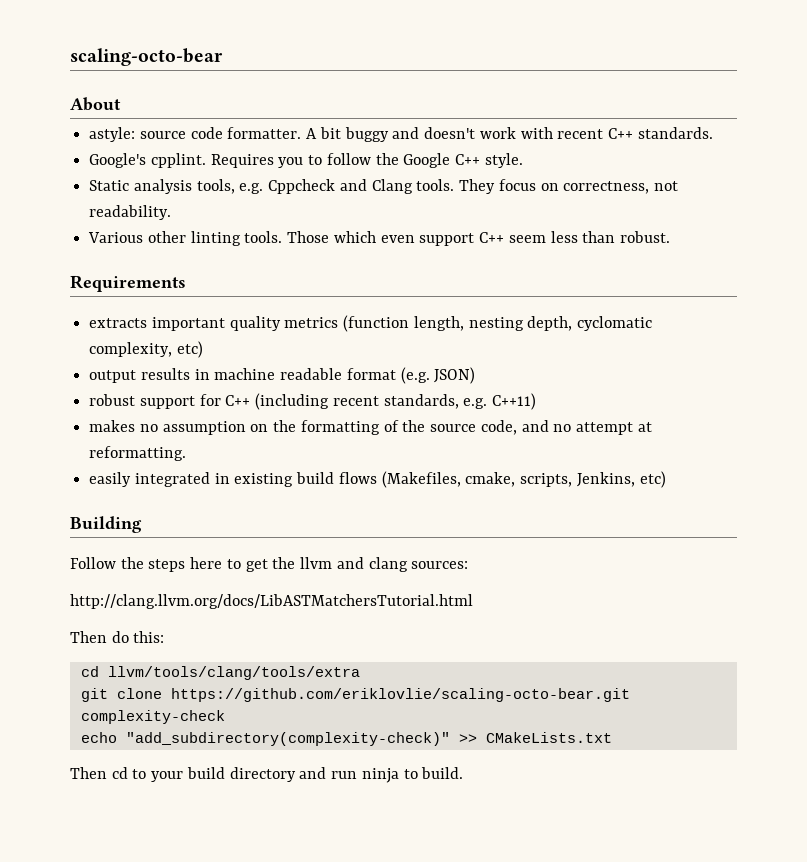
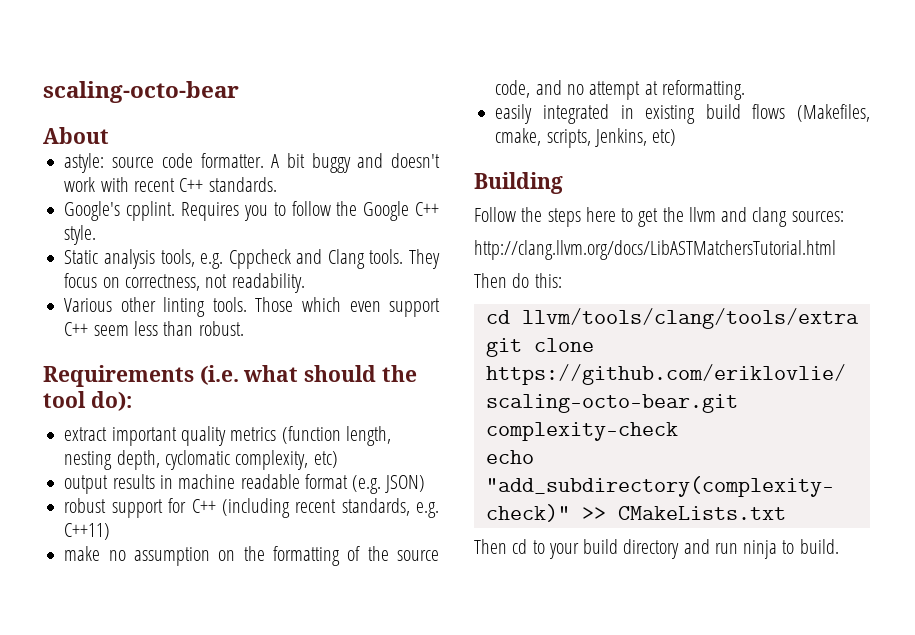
[89,318,148,328] // extracts -> [199,365,417,385] [43,391,132,411] [64,427,108,441] (i.e. what should the tool do): // extract
[89,420,136,432] makes -> [64,546,101,561] make

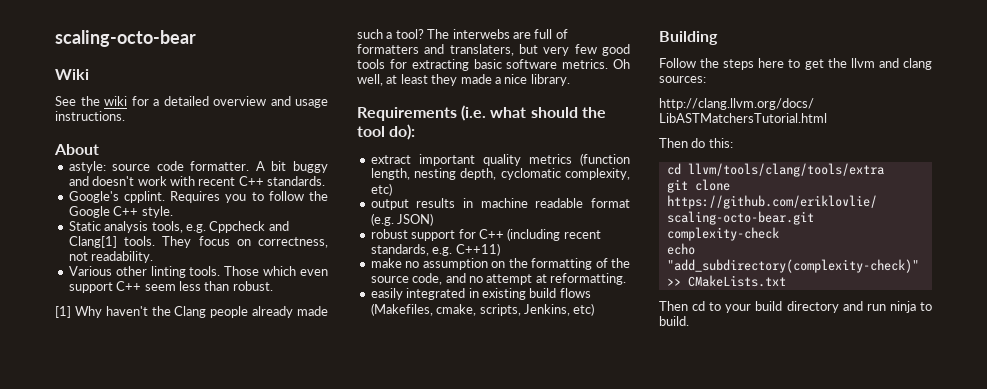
(239, 92) none -> [55,69,89,80] [55,96,328,108] [55,111,125,121] // Wiki // See the wiki for a detailed overview and usage instructions.
[327,249,365,269] Clang -> [68,236,117,248] Clang[1]
(244, 328) none -> [55,306,328,318] [357,29,568,39] [357,44,630,56] [357,59,630,71] [357,74,570,86] // [1] Why haven't the Clang people already made such a tool? The interwebs are full of formatters and translaters, but very few good tools for extracting basic software metrics. Oh well, at least they made a nice library.

